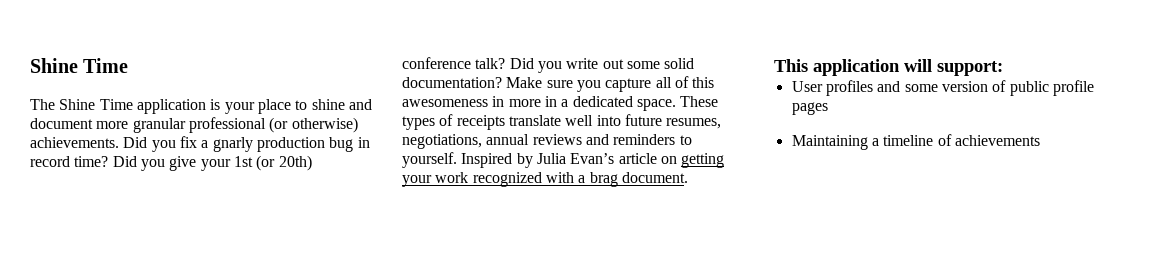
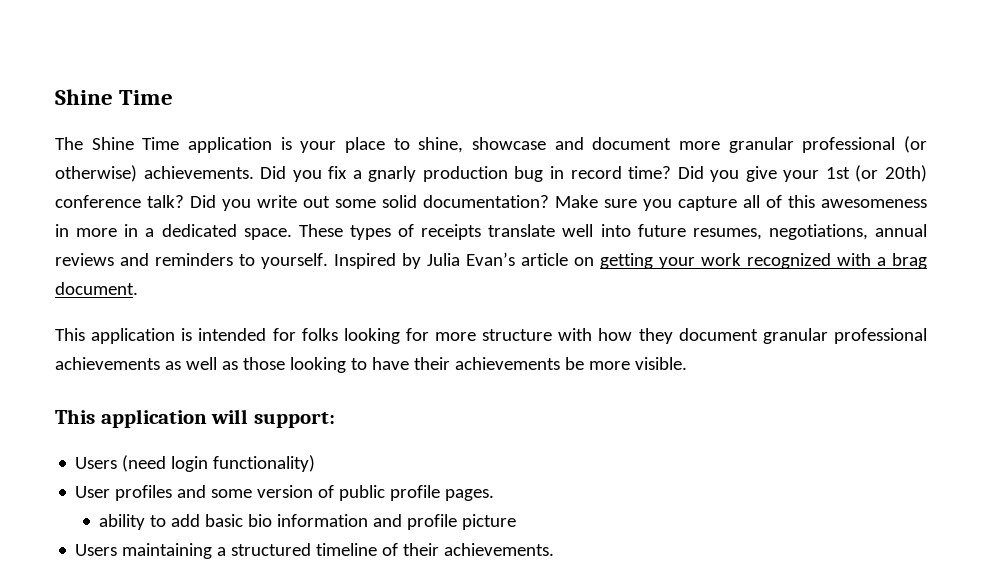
[311,99,345,110] shine -> [418,137,546,153] shine, showcase
(688, 177) none -> [55,328,927,344] [55,357,687,373] // This application is intended for folks looking for more structure with how they document granular professional achievements as well as those looking to have their achievements be more visible.
(1003, 68) none -> [75,455,316,472] // Users (need login functionality)
[791,102,828,115] [791,134,1040,150] pages // Maintaining a timeline of achievements -> [445,489,495,501] [99,514,517,530] [75,543,555,559] pages. // ability to add basic bio information and profile picture // Users maintaining a structured timeline of their achievements.

